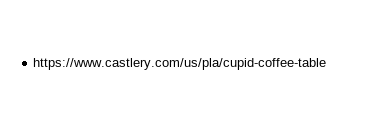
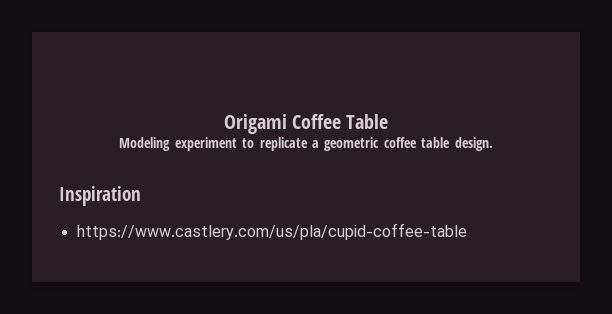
(33, 64) none -> [223,114,389,134] [119,137,493,151] [59,186,141,206] Origami Coffee Table // Modeling experiment to replicate a geometric coffee table design. // Inspiration //

